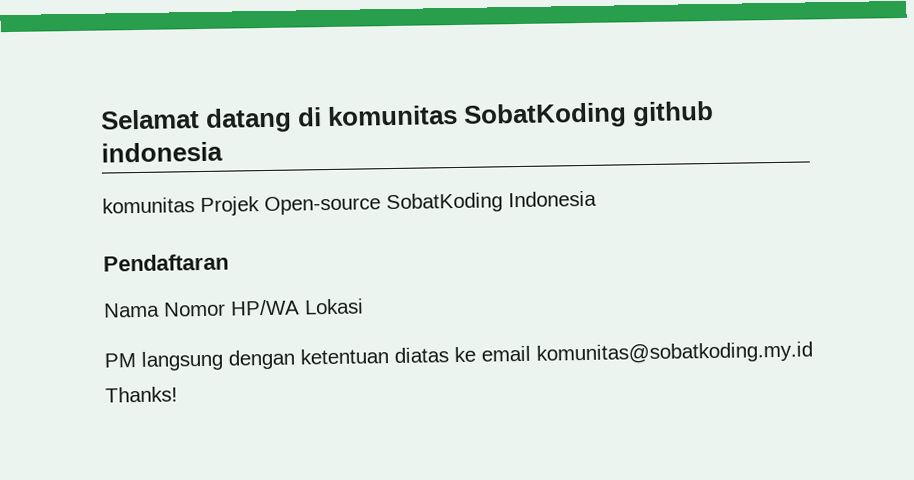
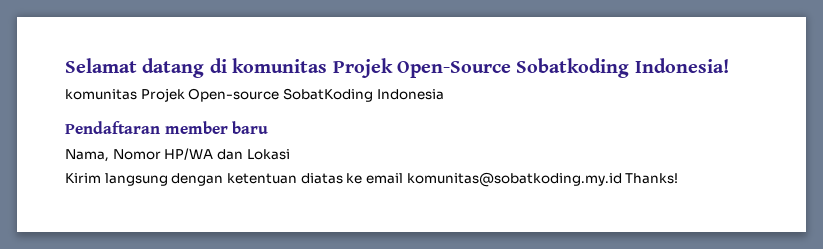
[463,100,715,129] [101,141,223,163] SobatKoding github indonesia -> [332,58,729,78] Projek Open-Source Sobatkoding Indonesia!
[103,302,160,318] // Nama -> [164,121,269,134] [65,149,109,162] member baru // Nama,
(300, 307) none -> [216,149,243,160] dan
[104,353,136,368] PM -> [65,173,101,183] Kirim

